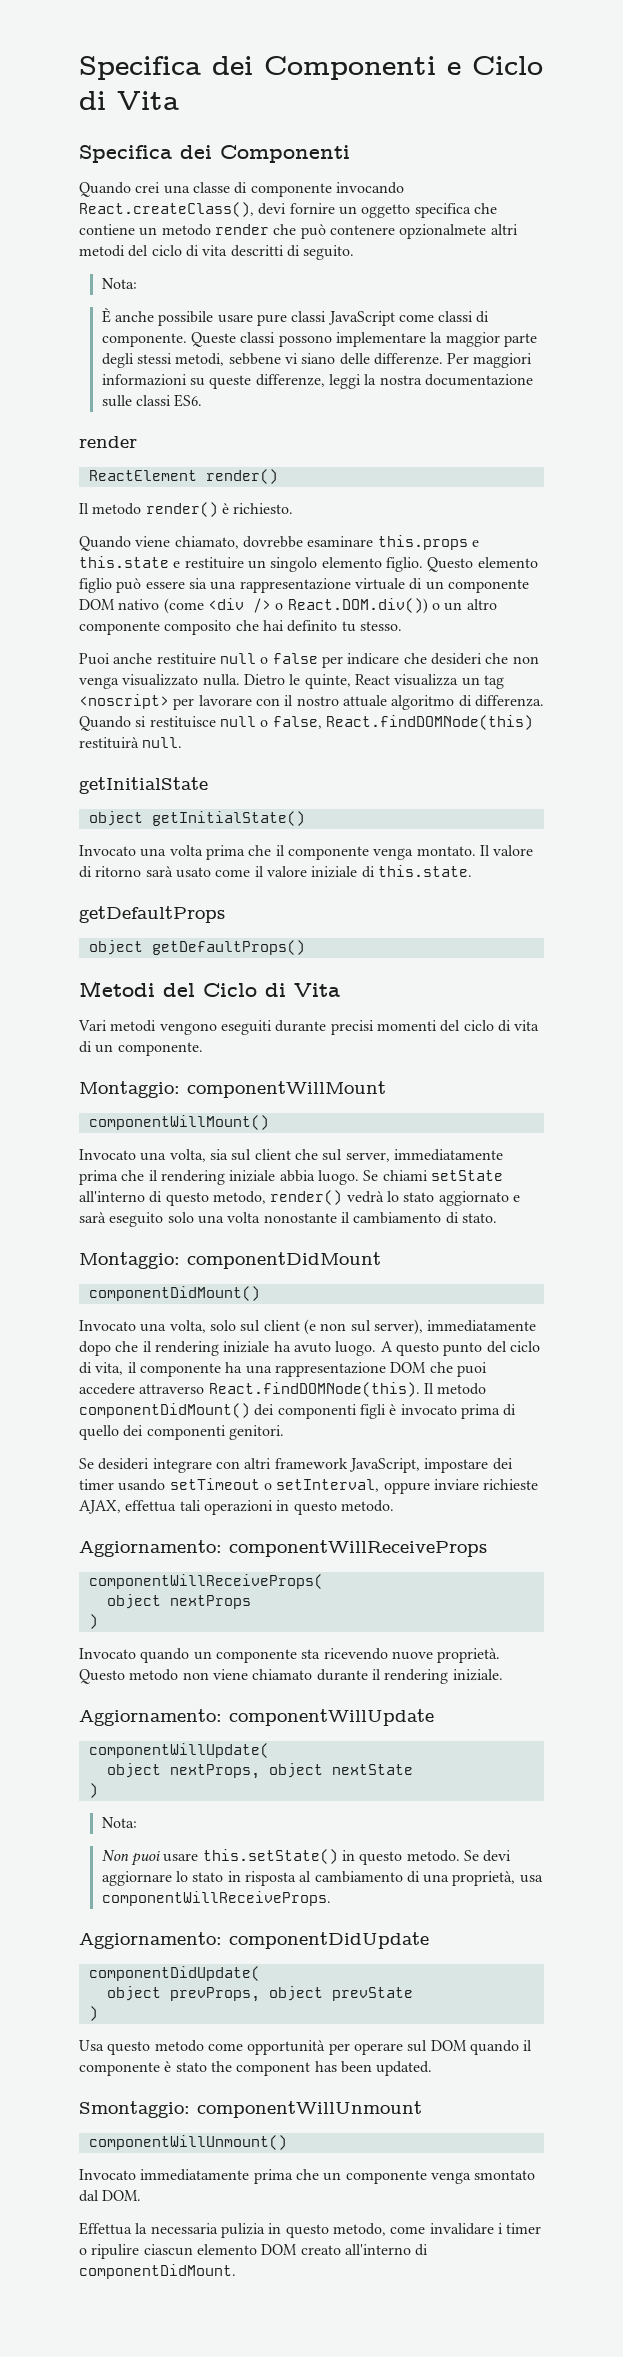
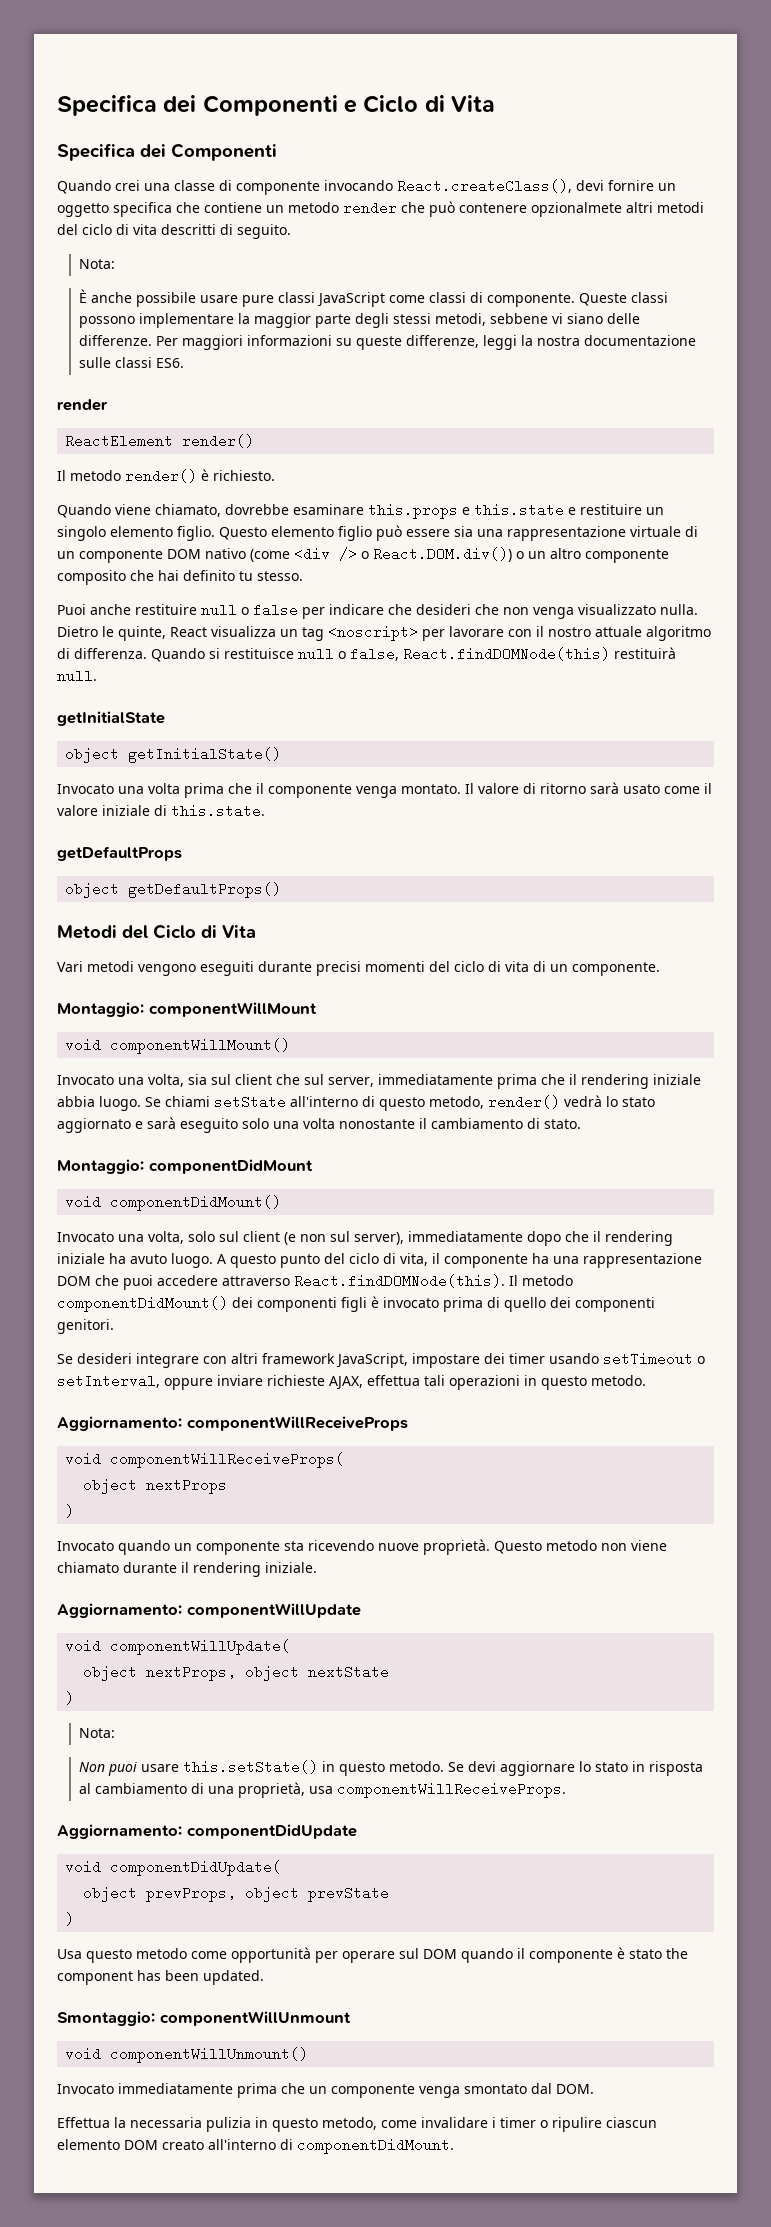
(386, 1089) none -> [65,1038,102,1052] void
(381, 1260) none -> [65,1195,102,1209] void
(487, 1548) none -> [65,1452,102,1466] void
(434, 1717) none -> [65,1639,102,1653] void
(429, 1940) none -> [65,1860,102,1874] void
(422, 2109) none -> [65,2047,102,2061] void

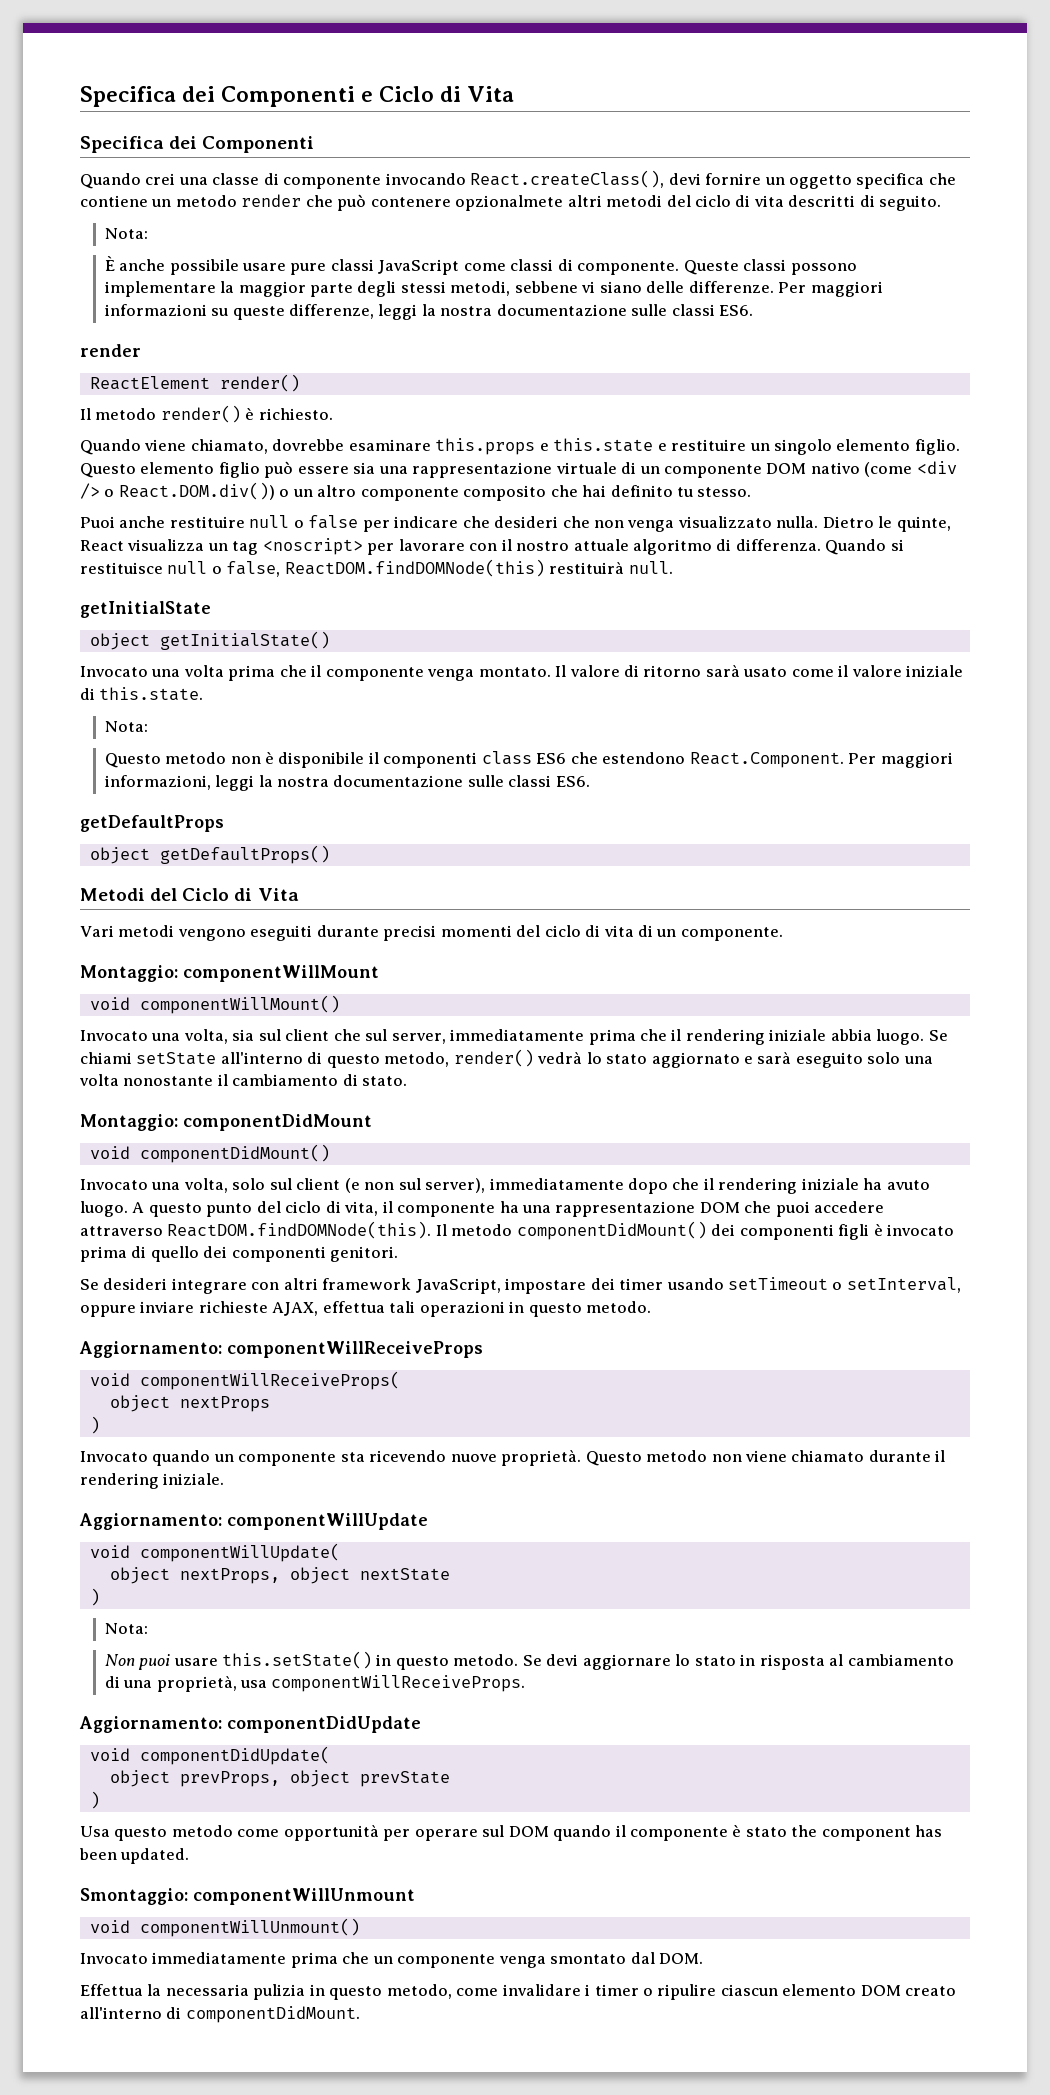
[403,647,610,661] React.findDOMNode(this) -> [284,559,545,577] ReactDOM.findDOMNode(this)
(265, 811) none -> [104,721,148,732] [104,751,953,768] [104,775,590,791] // Nota: // Questo metodo non è disponibile il componenti class ES6 che estendono React.Component. Per maggiori informazioni, leggi la nostra documentazione sulle classi ES6.
[294,1274,505,1288] React.findDOMNode(this). -> [167,1221,432,1239] ReactDOM.findDOMNode(this).

